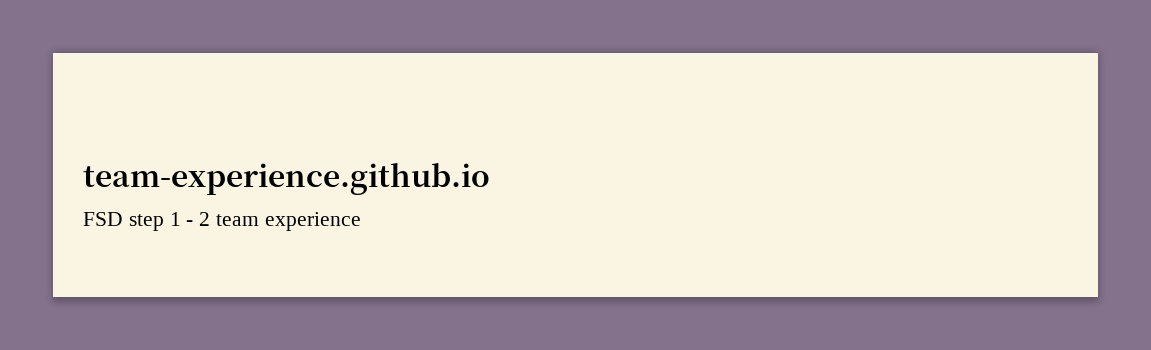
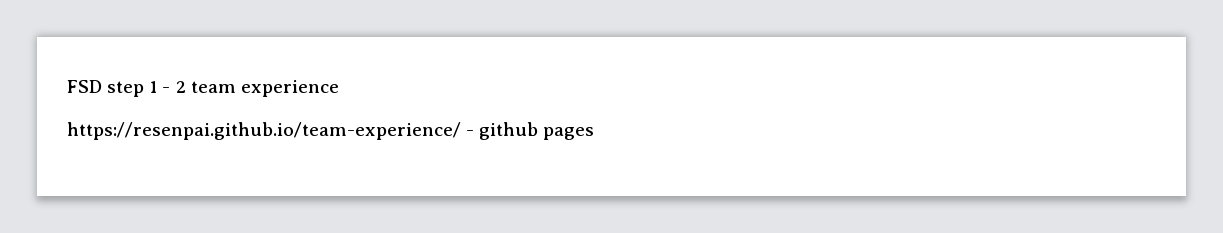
[83,162,490,195] team-experience.github.io // -> (67, 86) none
(361, 221) none -> [67,122,595,140] // https://resenpai.github.io/team-experience/ - github pages

